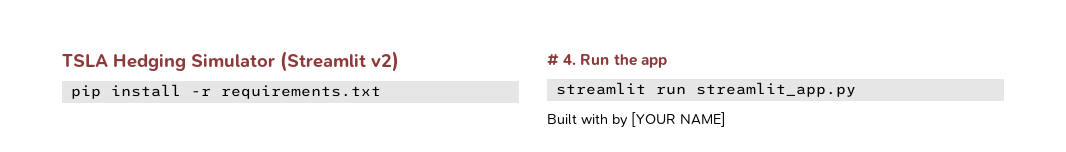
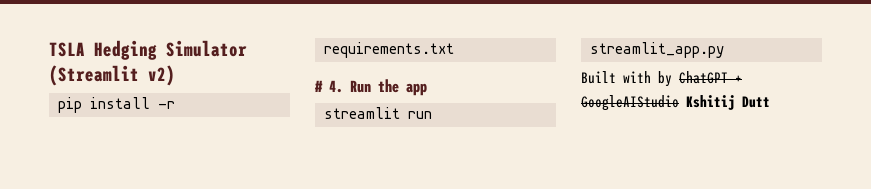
[631,112,726,127] [YOUR NAME] -> [679,71,742,84] [581,95,770,111] ChatGPT + GoogleAIStudio Kshitij Dutt

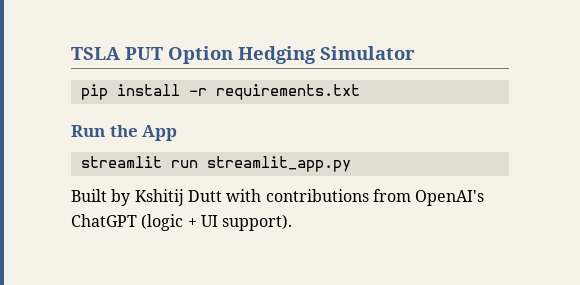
(85, 49) none -> [125,46,233,64] PUT Option
[49,65,175,86] (Streamlit v2) -> (415, 53) none
[314,80,343,93] # 4. -> (360, 92) none
[406,83,427,96] app -> [142,125,178,141] App
[623,71,742,87] [581,95,770,111] with by ChatGPT + GoogleAIStudio Kshitij Dutt -> [111,189,485,206] [71,214,293,231] by Kshitij Dutt with contributions from OpenAI's ChatGPT (logic + UI support).

